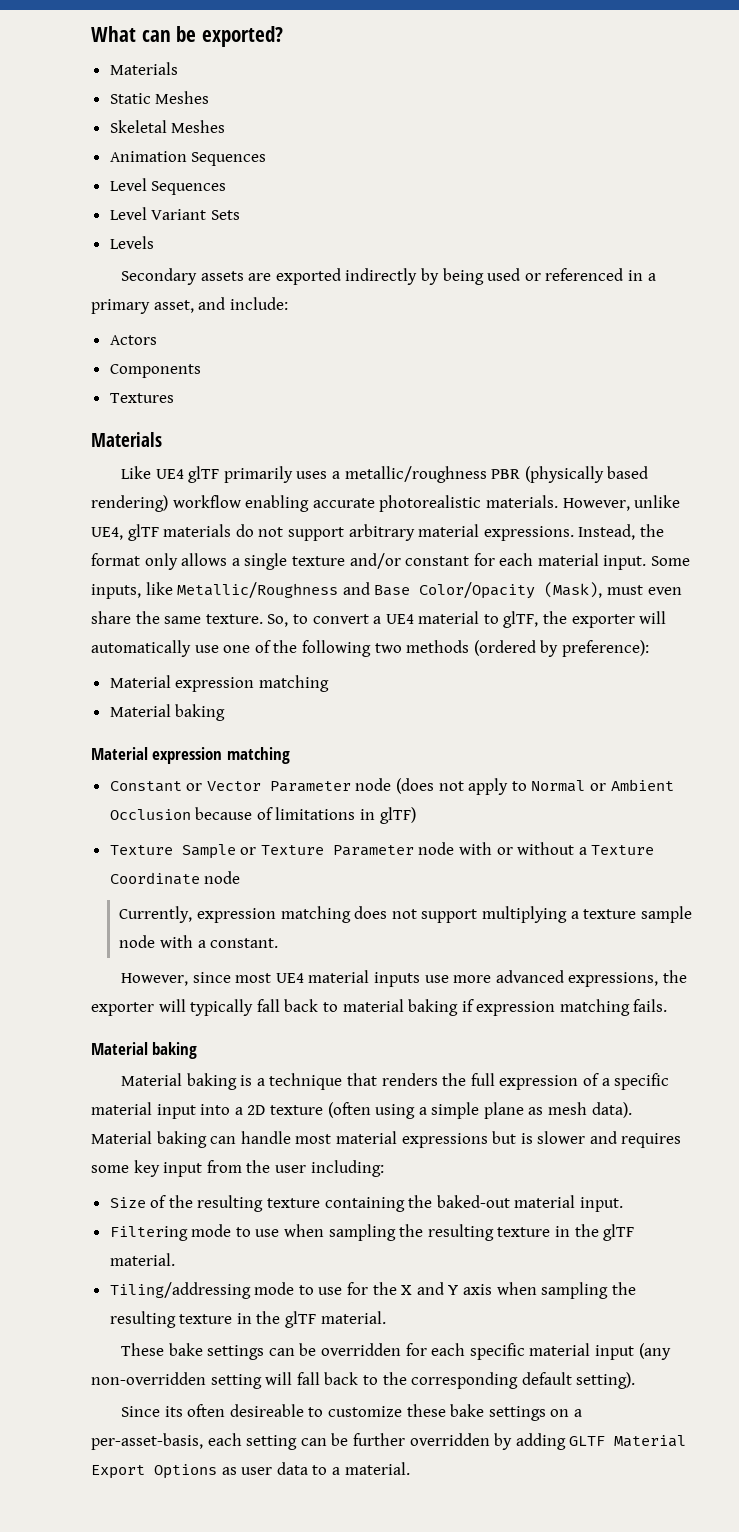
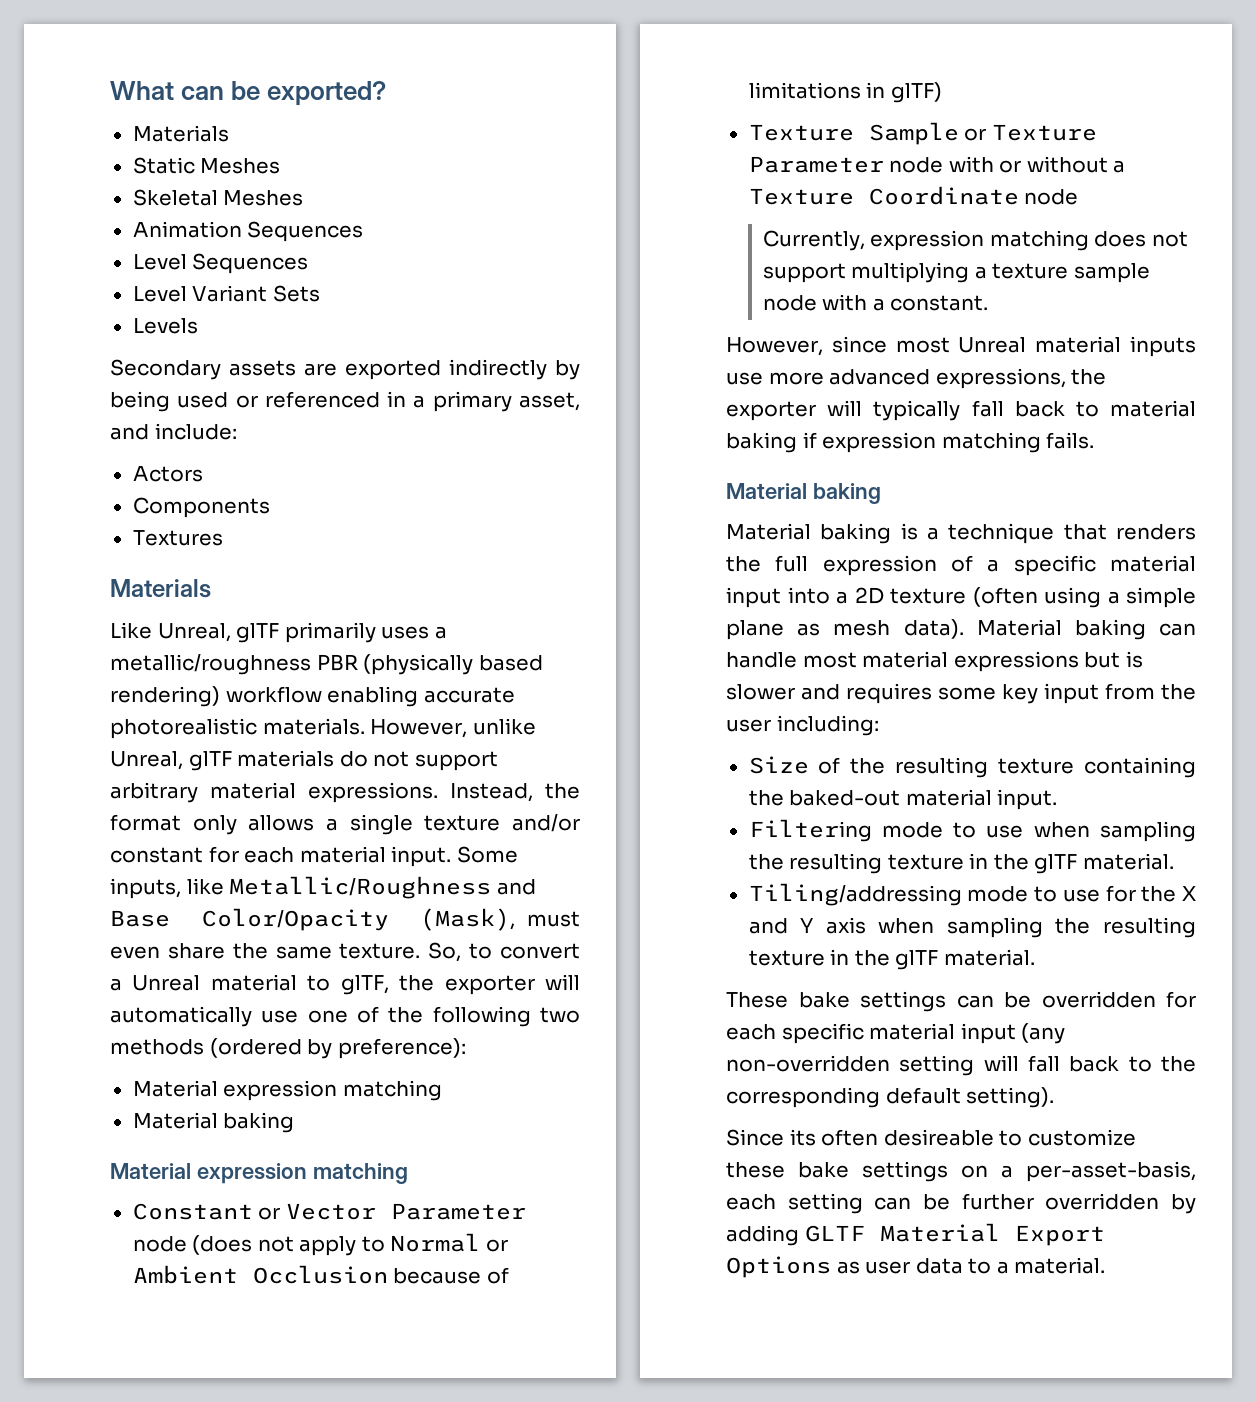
[155,469,184,479] UE4 -> [157,623,231,642] Unreal,
[91,527,123,540] UE4, -> [110,751,183,770] Unreal,
[385,614,414,624] UE4 -> [132,975,201,991] Unreal
[275,973,304,983] UE4 -> [958,337,1027,353] Unreal

